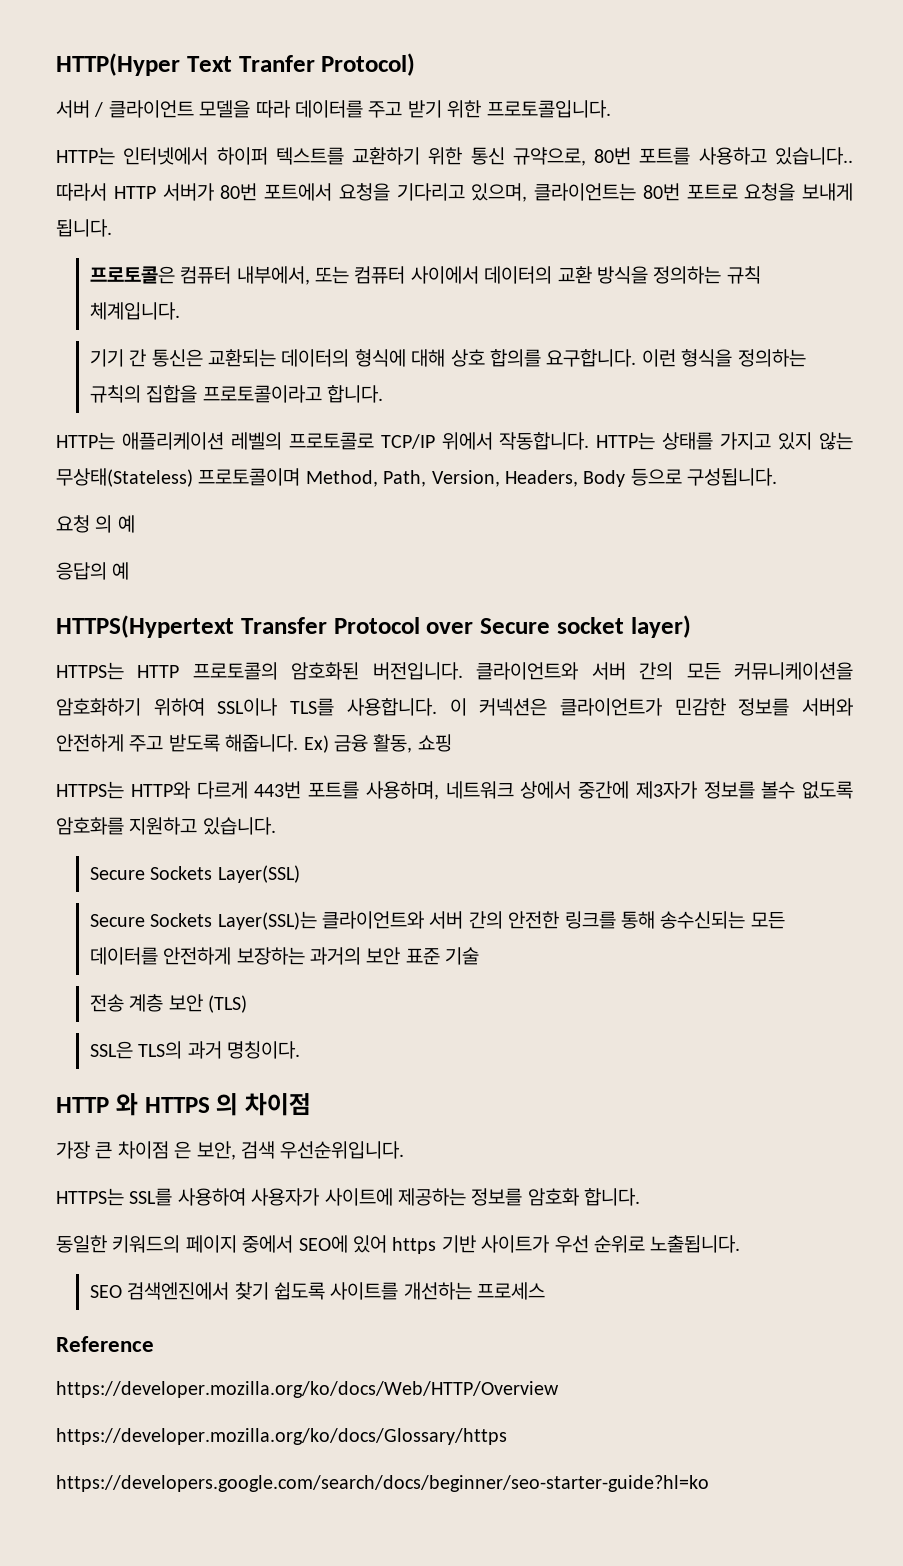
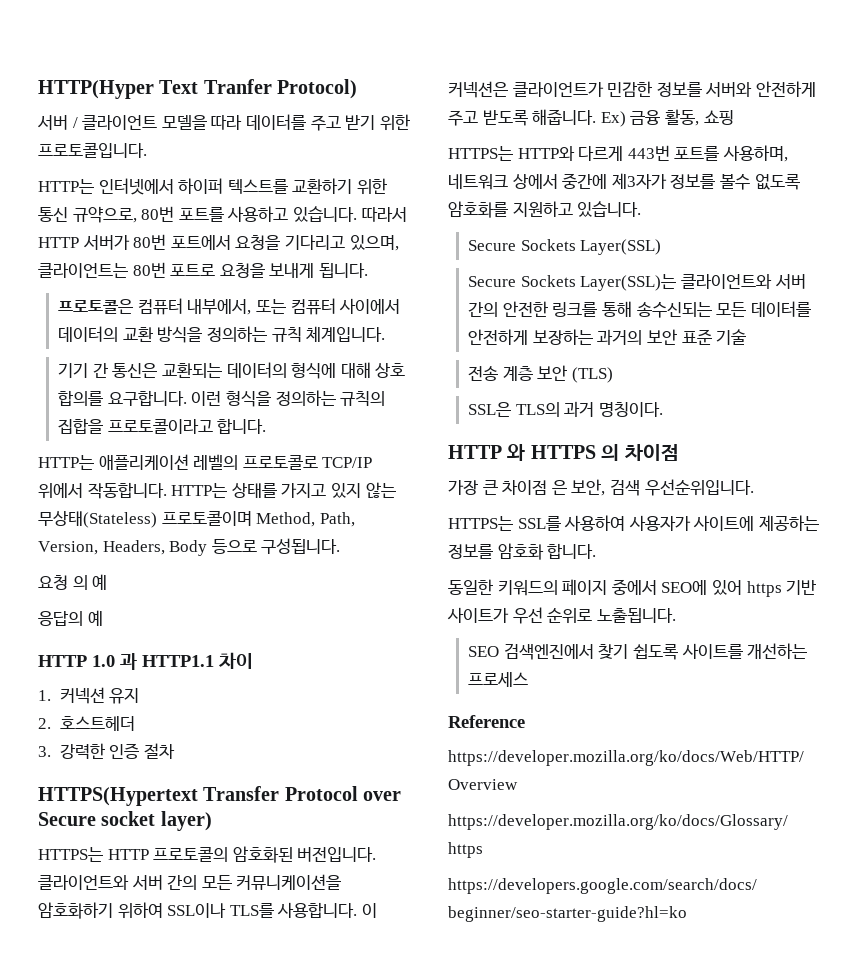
[774,147,853,165] 있습니다.. -> [292,206,357,222] 있습니다.
(130, 571) none -> [38,652,253,670] [38,687,140,704] [38,716,135,731] [38,743,175,759] // HTTP 1.0 과 HTTP1.1 차이 // 1. 커넥션 유지 // 2. 호스트헤더 // 3. 강력한 인증 절차

